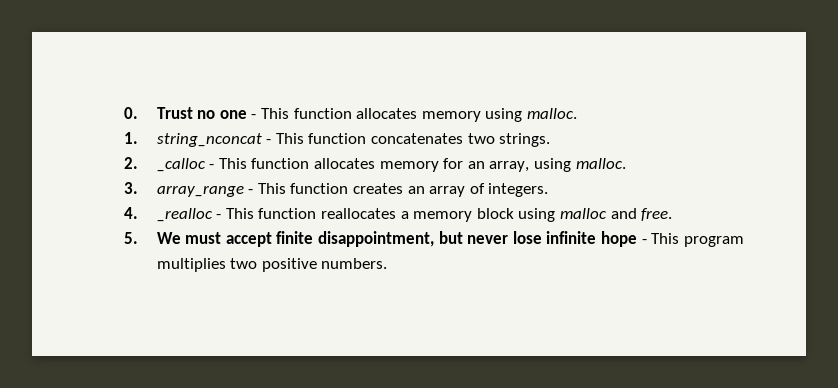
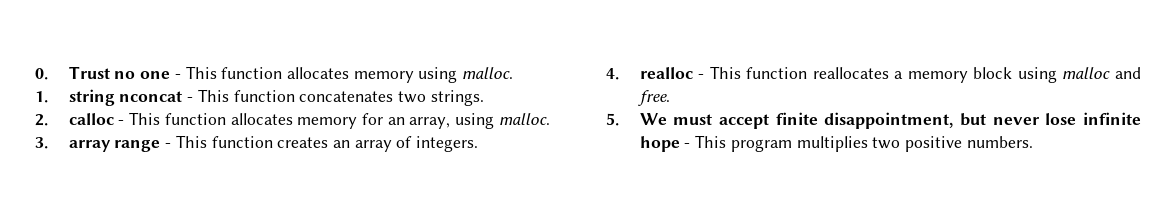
[156,133,262,147] string_nconcat -> [68,89,183,106] string nconcat
[156,158,206,172] _calloc -> [68,113,114,125] calloc
[156,185,244,197] array_range -> [68,140,161,152] array range
[156,208,213,222] _realloc -> [639,67,693,79] realloc

